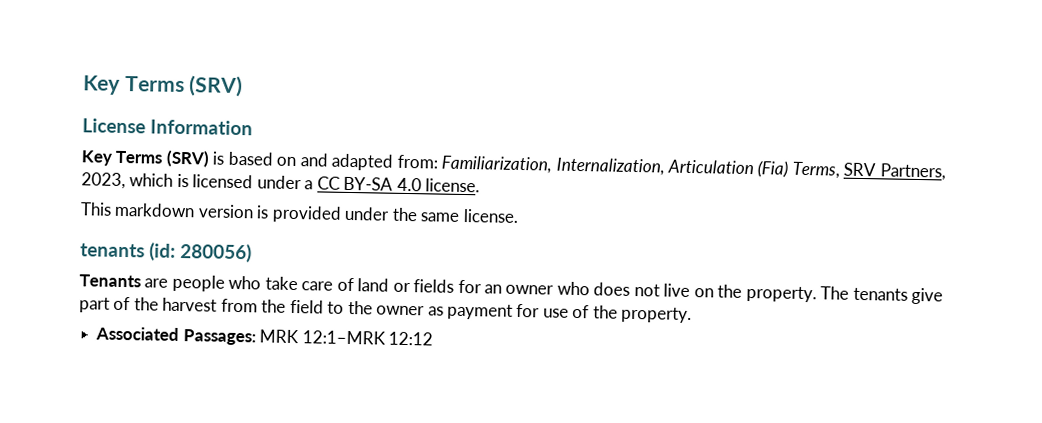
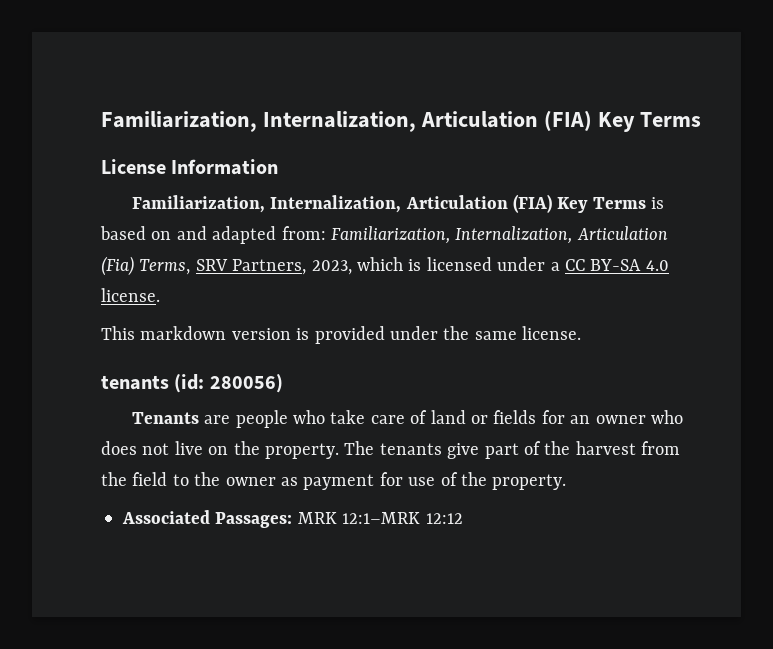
[82,75,244,98] Key Terms (SRV) -> [101,110,701,132] Familiarization, Internalization, Articulation (FIA) Key Terms
[81,149,210,168] Key Terms (SRV) -> [131,194,646,213] Familiarization, Internalization, Articulation (FIA) Key Terms

